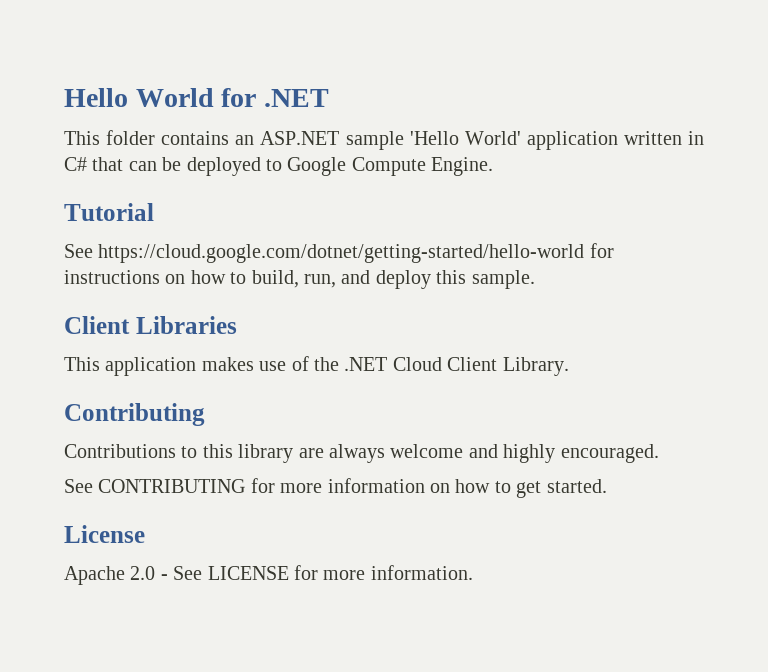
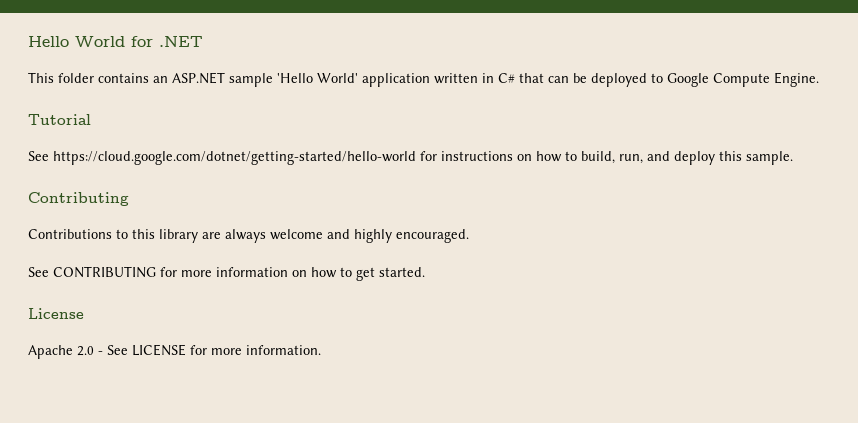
[64,316,237,334] [64,356,569,376] // Client Libraries // This application makes use of the .NET Cloud Client Library. -> (793, 158) none

